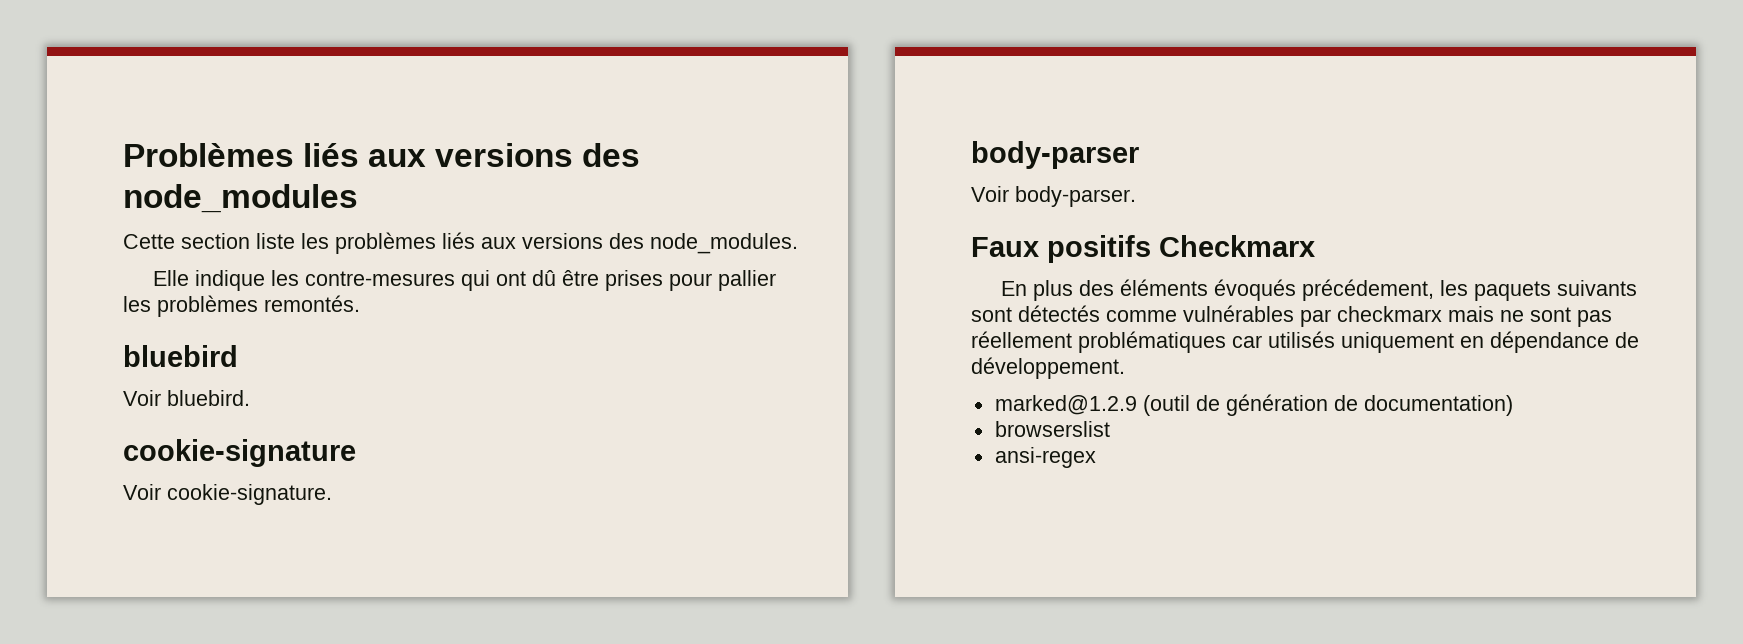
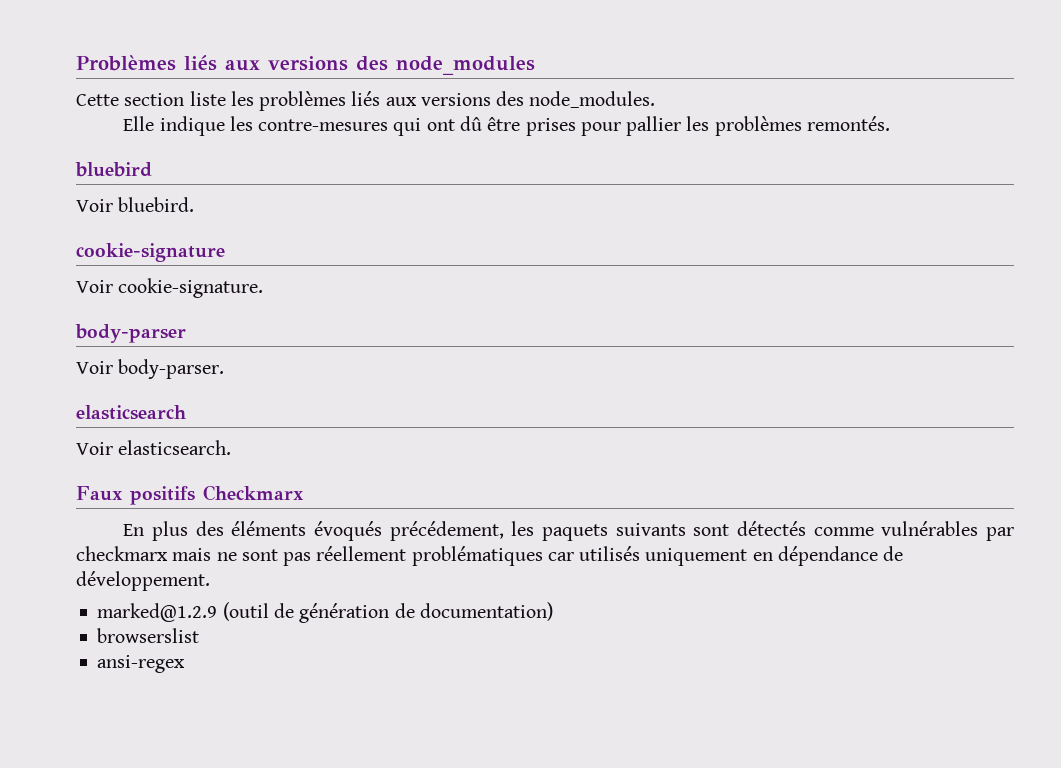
(1136, 196) none -> [76,405,186,420] [76,440,232,455] // elasticsearch // Voir elasticsearch.

